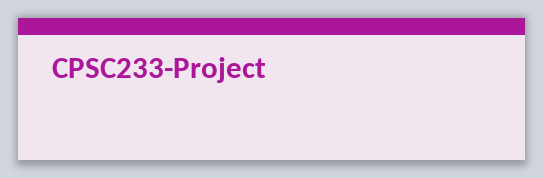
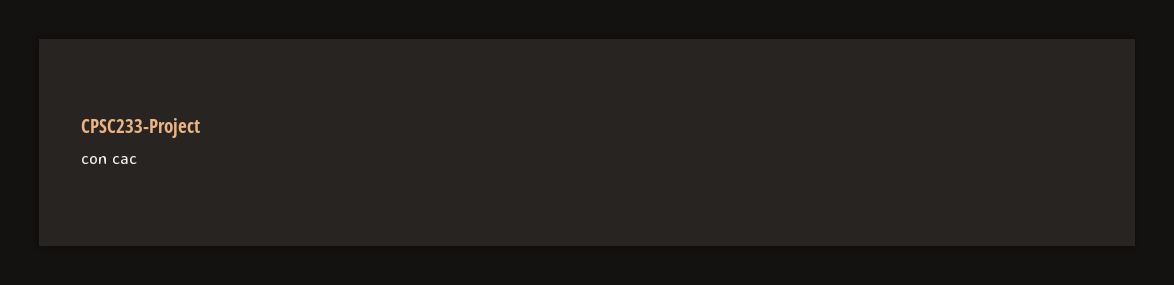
(266, 70) none -> [81,156,137,164] // con cac

